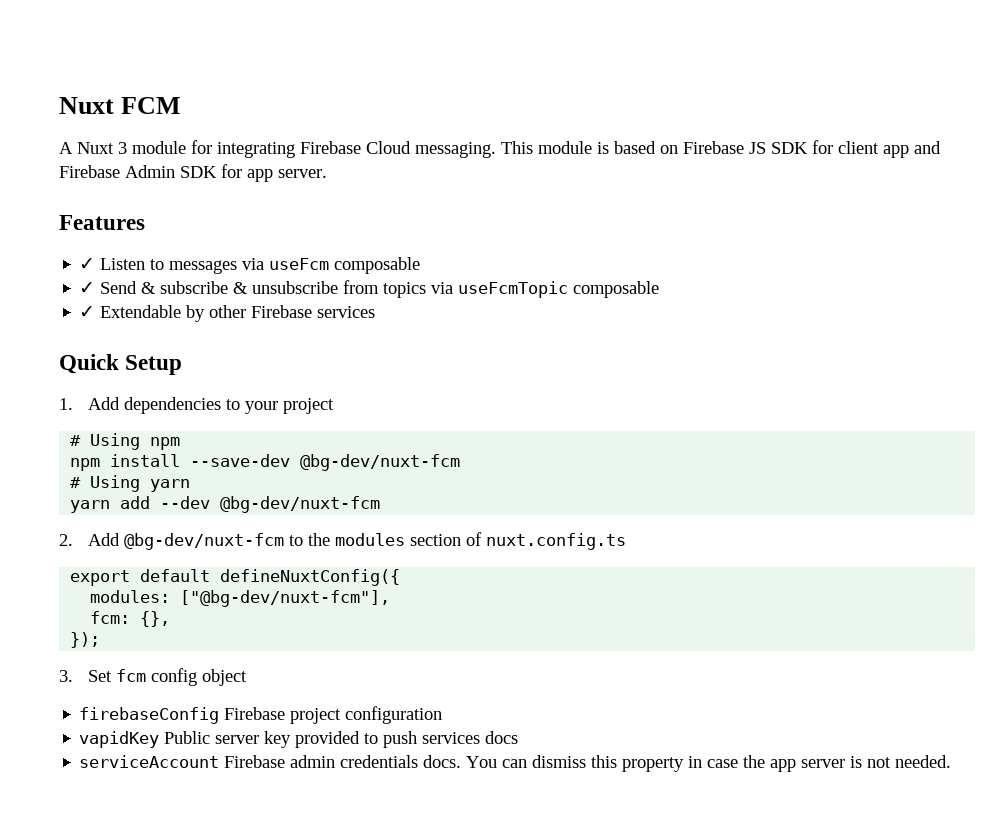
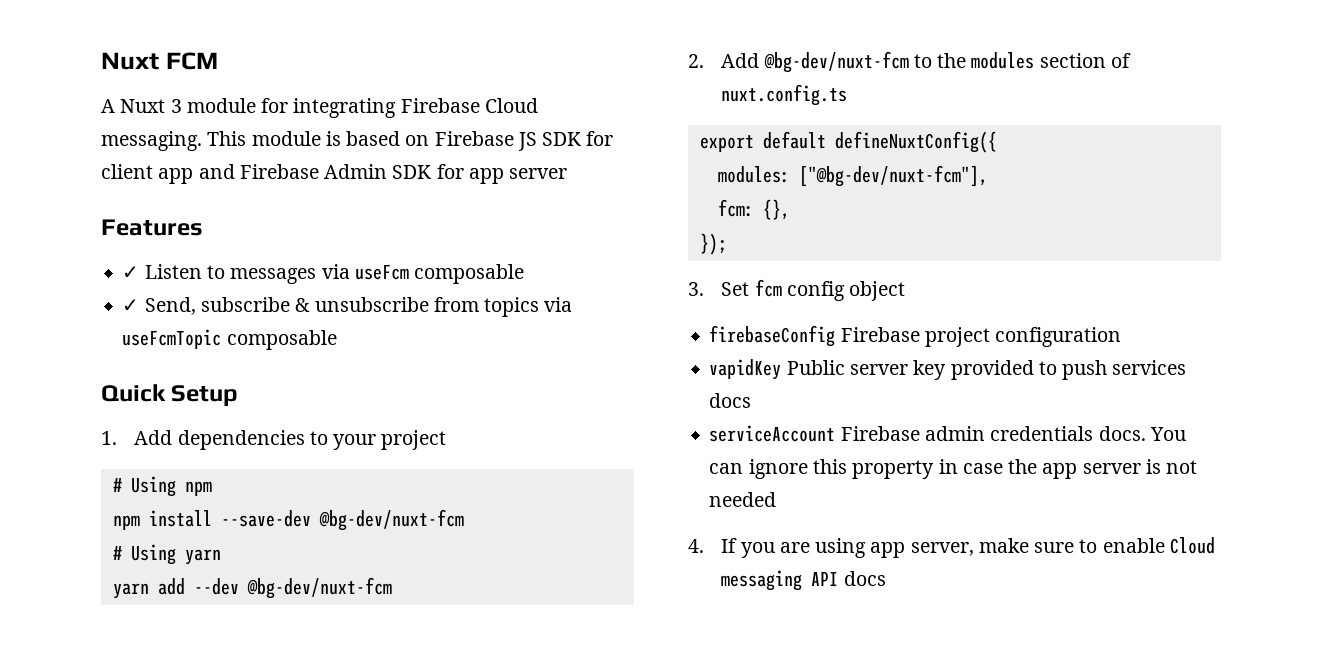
[278,169,327,178] server. -> [509,168,568,179] server
[100,281,157,294] Send & -> [144,297,196,315] Send,
[79,305,376,322] // ✓ Extendable by other Firebase services -> (337, 340) none
[532,755,587,768] dismiss -> [748,459,808,479] ignore
[895,755,952,768] needed. -> [709,492,777,507] [688,537,1215,558] [721,570,886,591] needed // 4. If you are using app server, make sure to enable Cloud messaging API docs

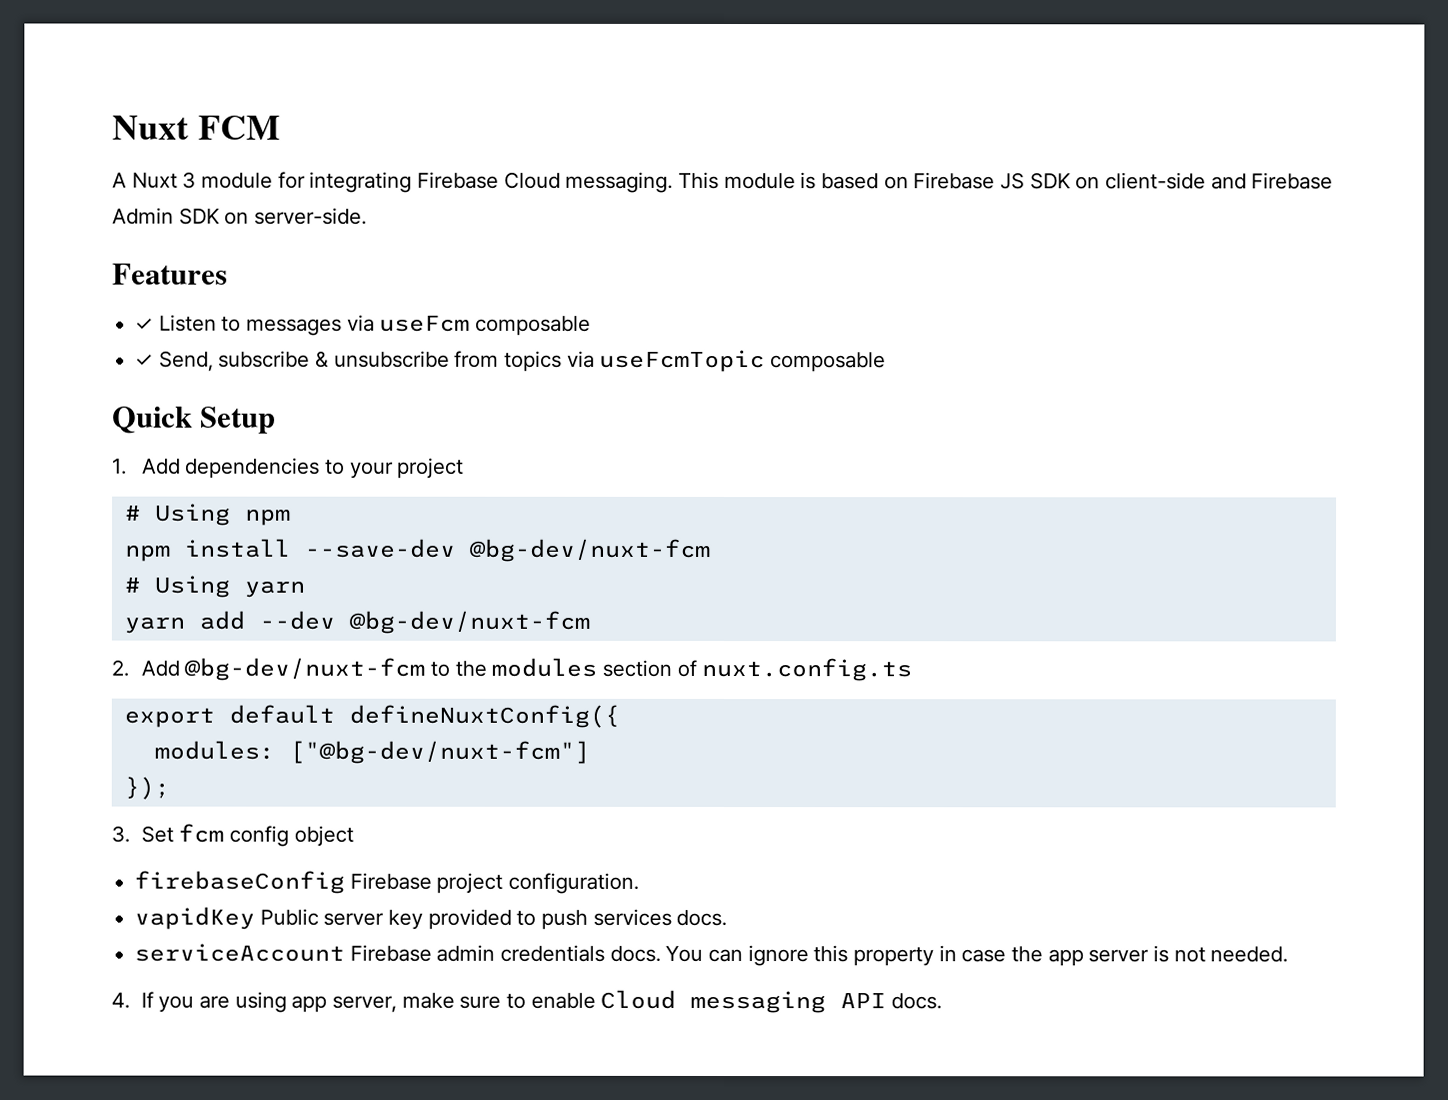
[586,131,614,146] [101,164,194,184] for client app -> [1075,172,1207,190] on client-side
[436,164,568,184] for app server -> [224,207,368,225] on server-side.
[798,165,988,187] [717,199,790,220] ["@bg-dev/nuxt-fcm"], // fcm: {}, -> [288,740,590,764] ["@bg-dev/nuxt-fcm"]
[995,327,1122,347] configuration -> [508,872,640,894] configuration.
[709,393,752,408] docs -> [676,909,728,927] docs.
[709,492,777,507] needed -> [1210,946,1289,963] needed.
[843,571,886,586] docs -> [890,993,942,1010] docs.

